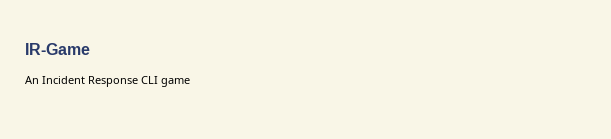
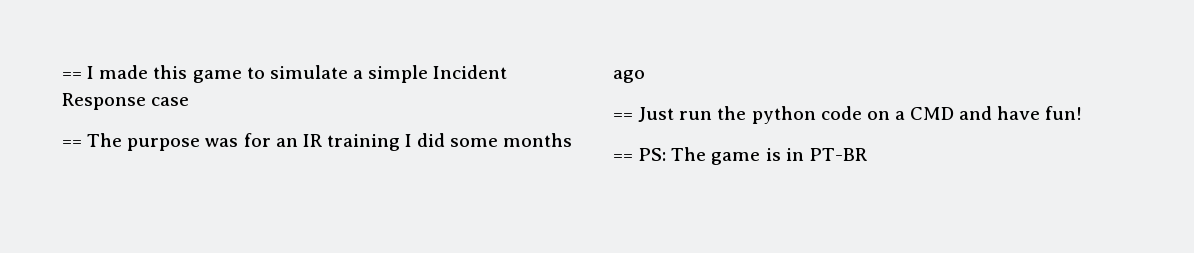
[25,43,90,55] [25,76,190,87] IR-Game // An Incident Response CLI game -> [62,65,508,83] [62,93,190,110] [62,133,573,151] [613,70,645,83] [613,106,1083,124] [613,147,867,165] == I made this game to simulate a simple Incident Response case // == The purpose was for an IR training I did some months ago // == Just run the python code on a CMD and have fun! // == PS: The game is in PT-BR

